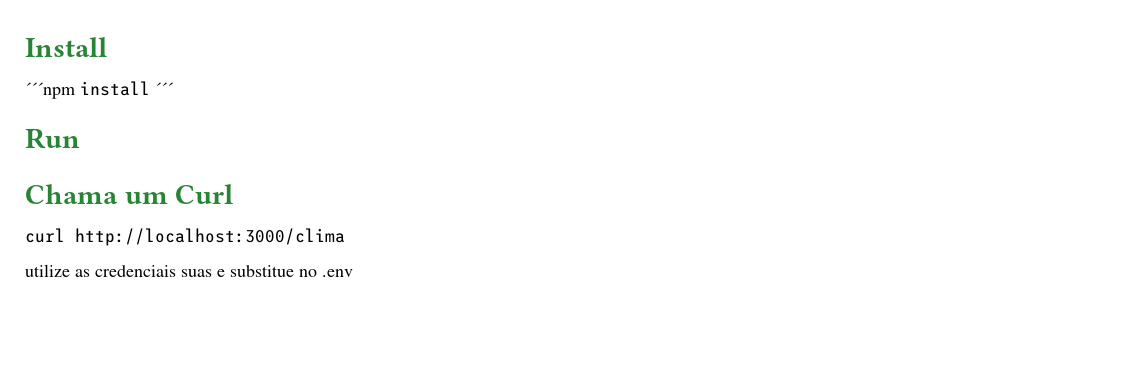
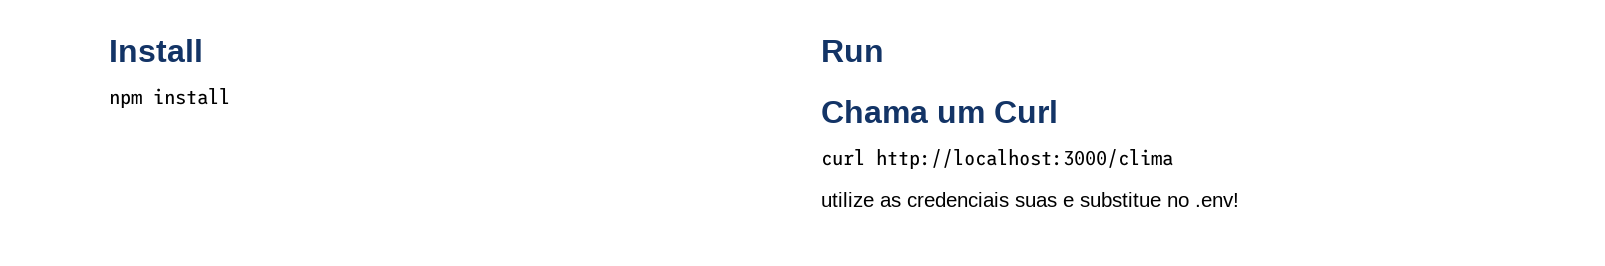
[25,82,75,99] ´´´npm -> [109,93,142,108] npm
[155,82,173,95] ´´´ -> (230, 96) none
[322,269,353,277] .env -> [1195,193,1239,207] .env!

